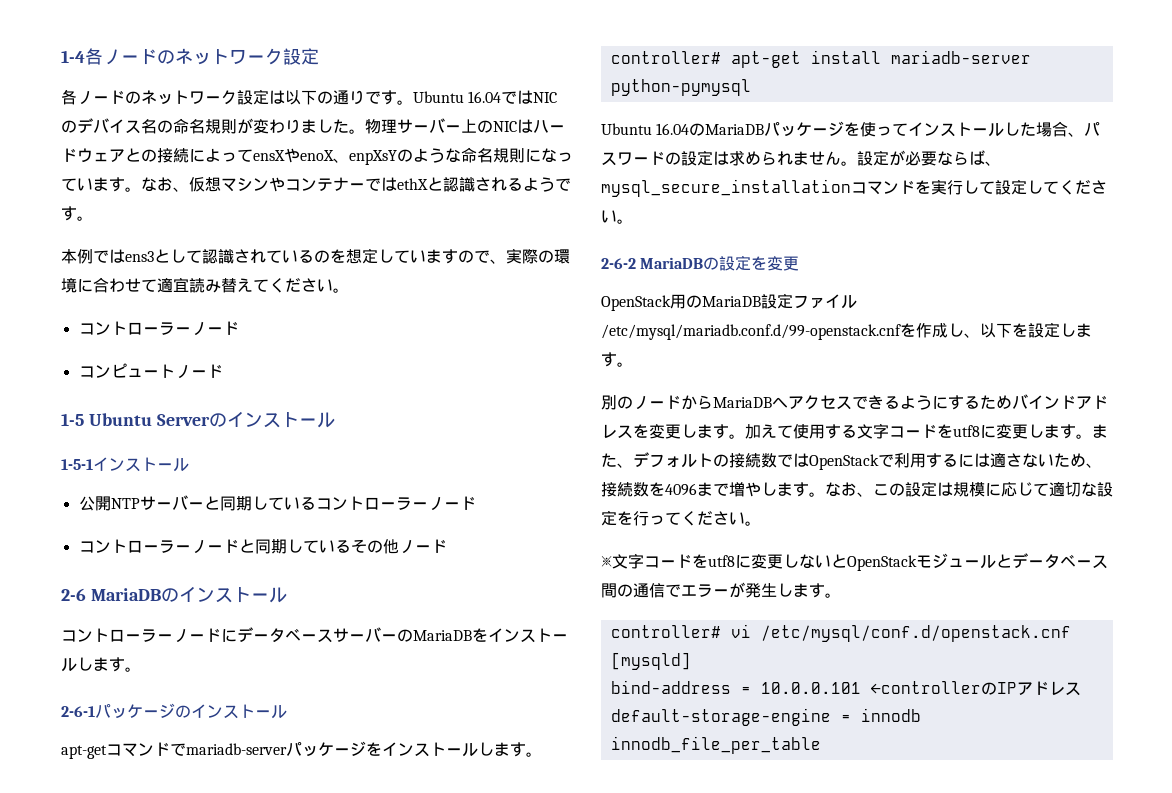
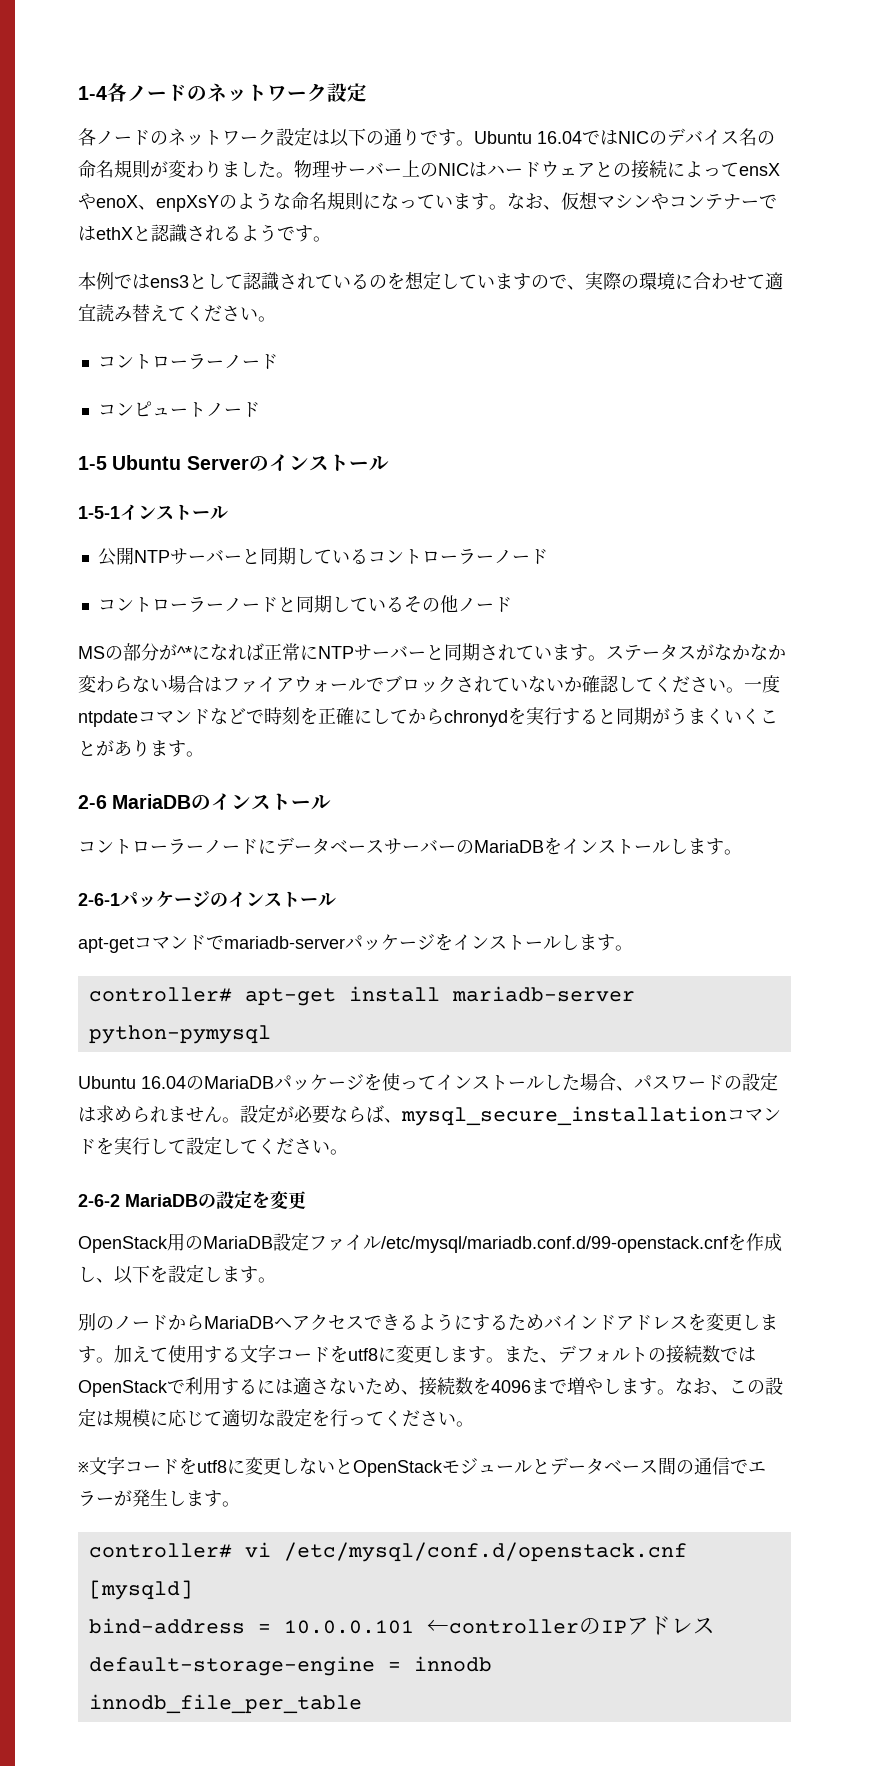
(447, 546) none -> [78,643,786,661] [78,675,780,693] [78,706,778,727] [78,739,204,757] // MSの部分が^*になれば正常にNTPサーバーと同期されています。ステータスがなかなか変わらない場合はファイアウォールでブロックされていないか確認してください。一度ntpdateコマンドなどで時刻を正確にしてからchronydを実行すると同期がうまくいくことがあります。

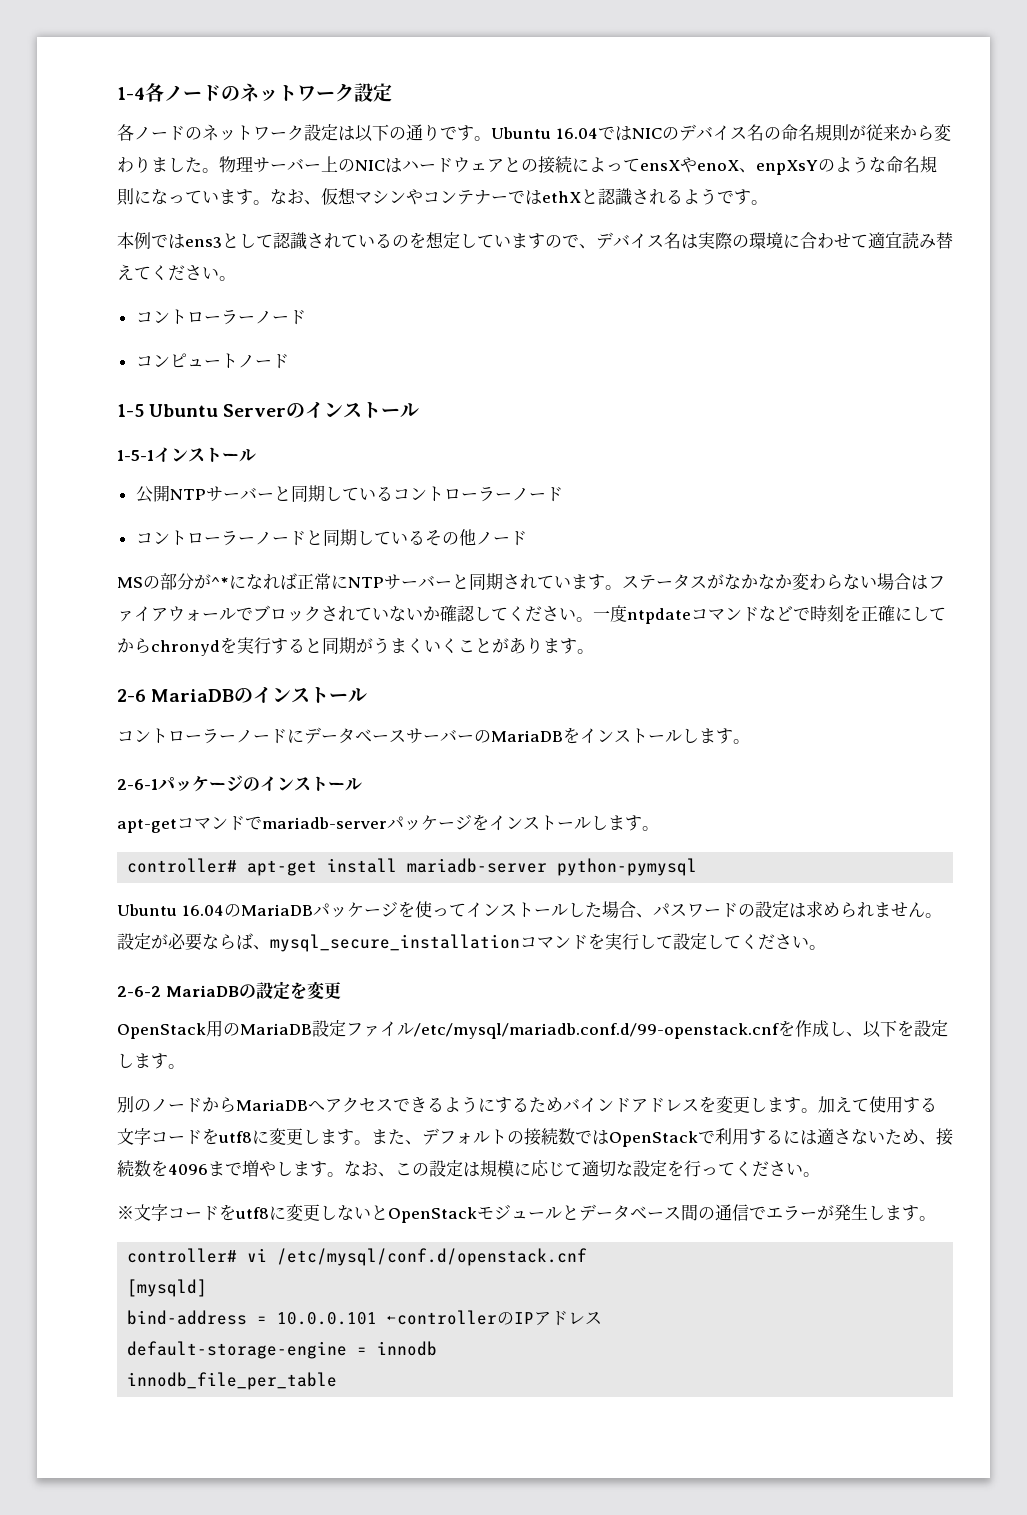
(168, 169) none -> [865,124,934,141] 従来から
(585, 287) none -> [596,232,698,249] デバイス名は

